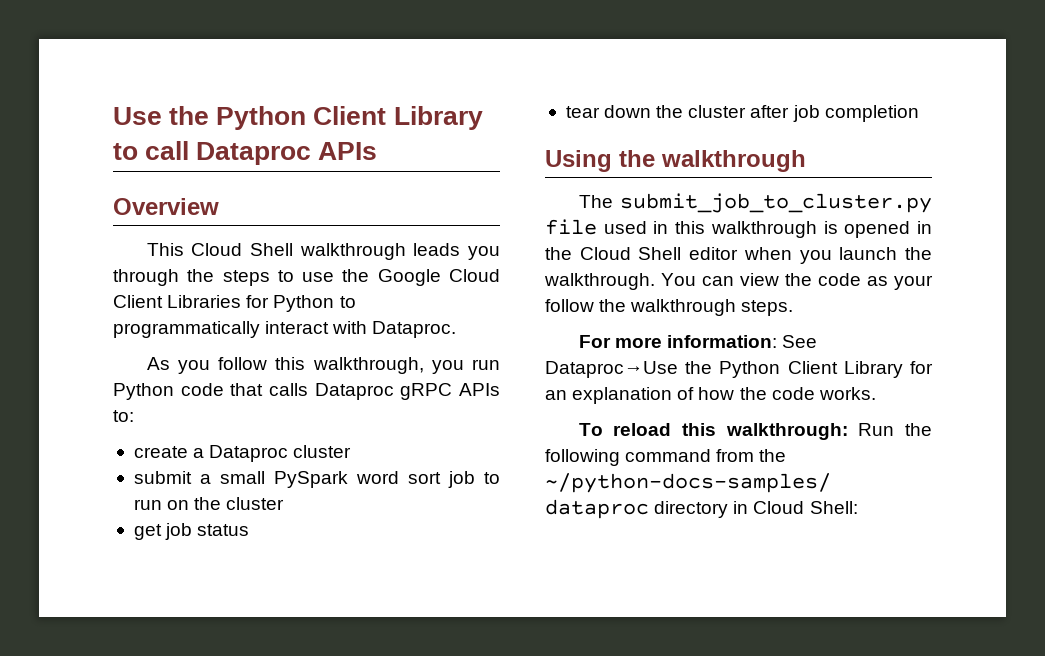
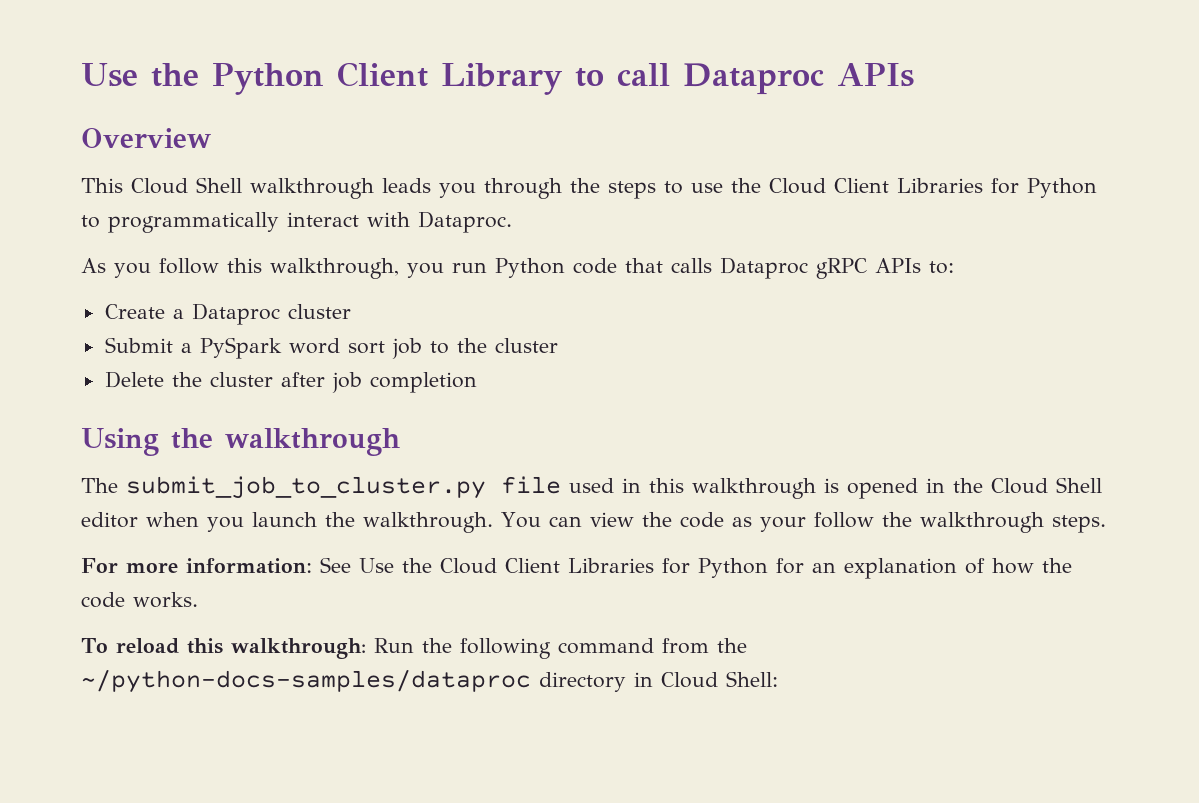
[377,269,441,286] Google -> (761, 185) none
[133,446,188,458] create -> [104,304,165,319] Create
[133,471,265,484] submit a small -> [104,337,192,353] Submit a
[133,499,190,510] run on -> (449, 347) none
[133,523,250,540] [565,105,652,118] get job status // tear down -> [104,371,164,388] Delete
[545,361,903,378] Dataproc→Use the Python Client Library -> [359,558,768,578] Use the Cloud Client Libraries for Python

